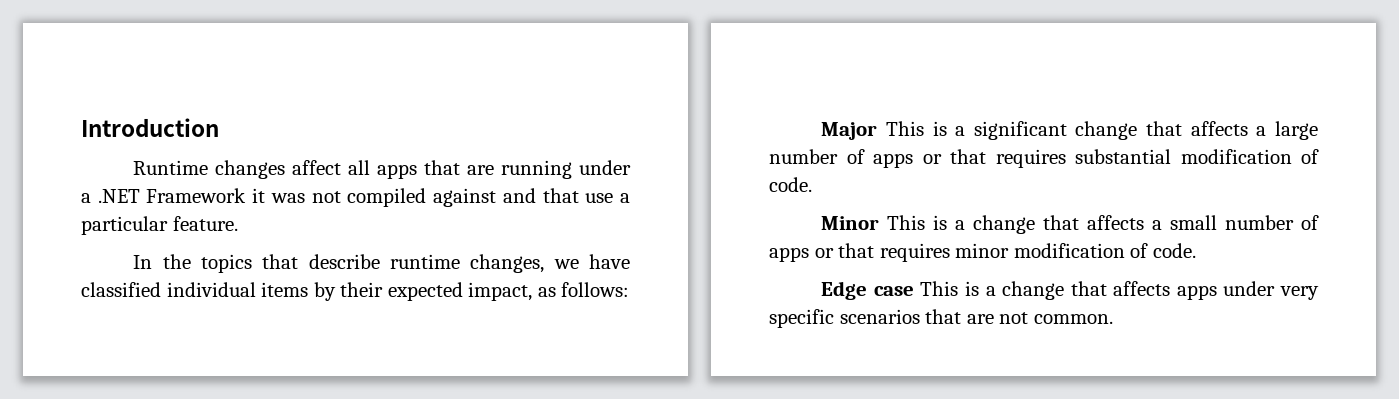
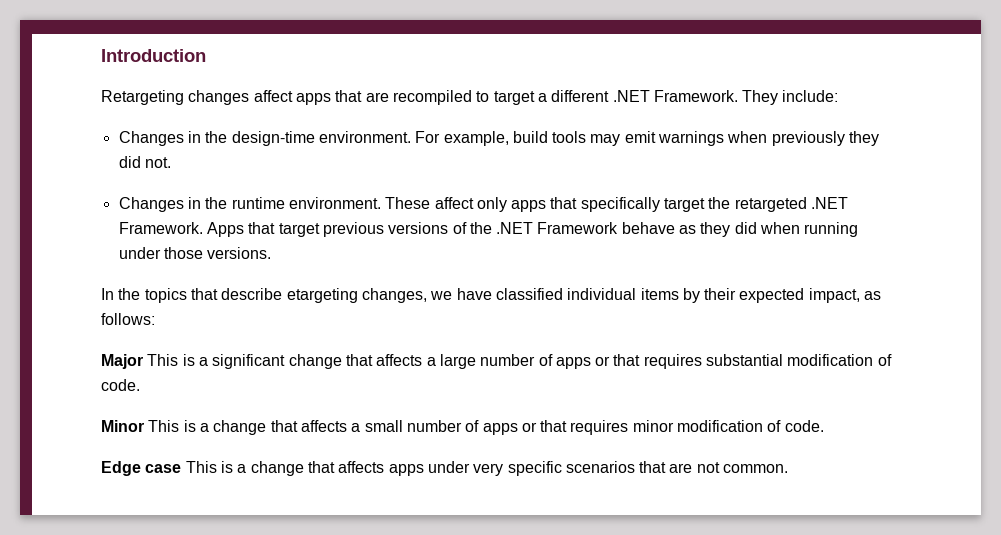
[133,160,209,175] Runtime -> [101,90,184,105] Retargeting
[348,160,371,175] all -> (293, 96) none
[501,160,631,179] [81,188,631,207] [81,216,238,235] running under a .NET Framework it was not compiled against and that use a particular feature. -> [392,90,839,105] [118,131,880,146] [118,156,171,168] [118,197,849,212] [118,222,859,237] [118,247,272,259] recompiled to target a different .NET Framework. They include: // Changes in the design-time environment. For example, build tools may emit warnings when previously they did not. // Changes in the runtime environment. These affect only apps that specifically target the retargeted .NET Framework. Apps that target previous versions of the .NET Framework behave as they did when running under those versions.
[389,254,460,269] runtime -> [286,288,358,303] etargeting

